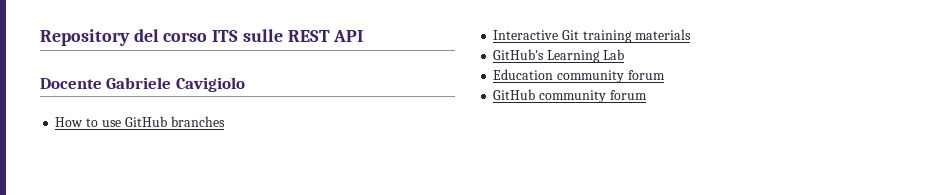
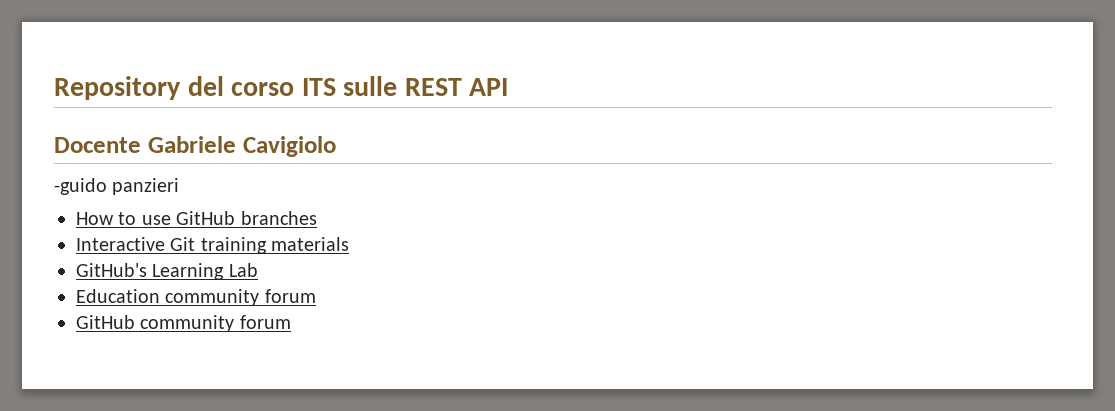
(245, 84) none -> [54,178,180,195] // -guido panzieri

